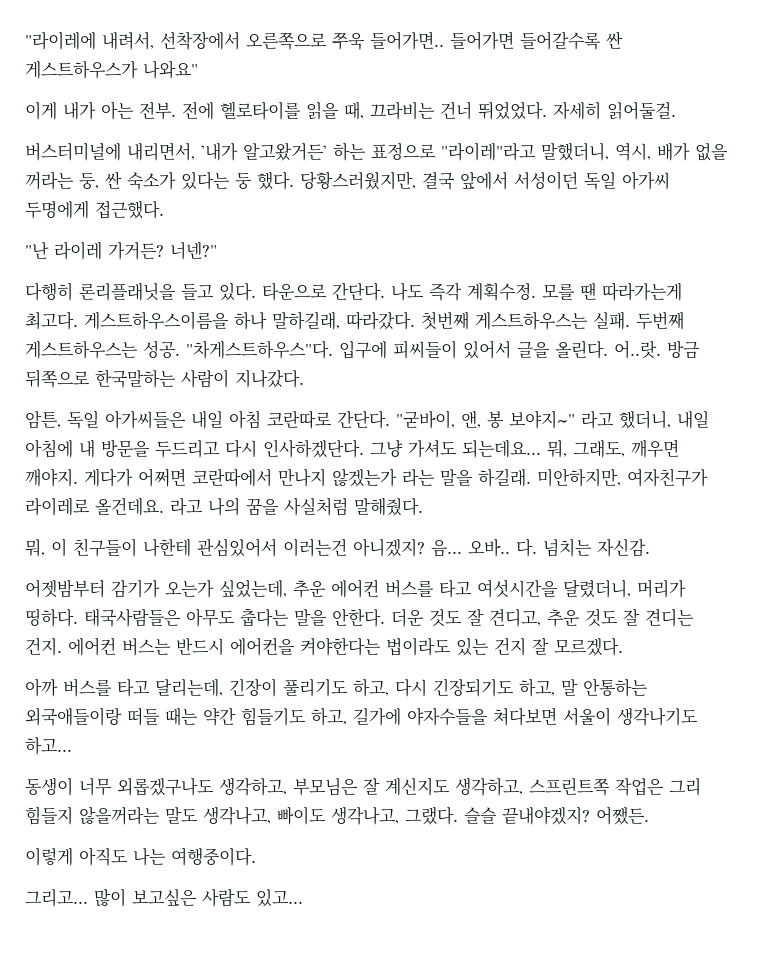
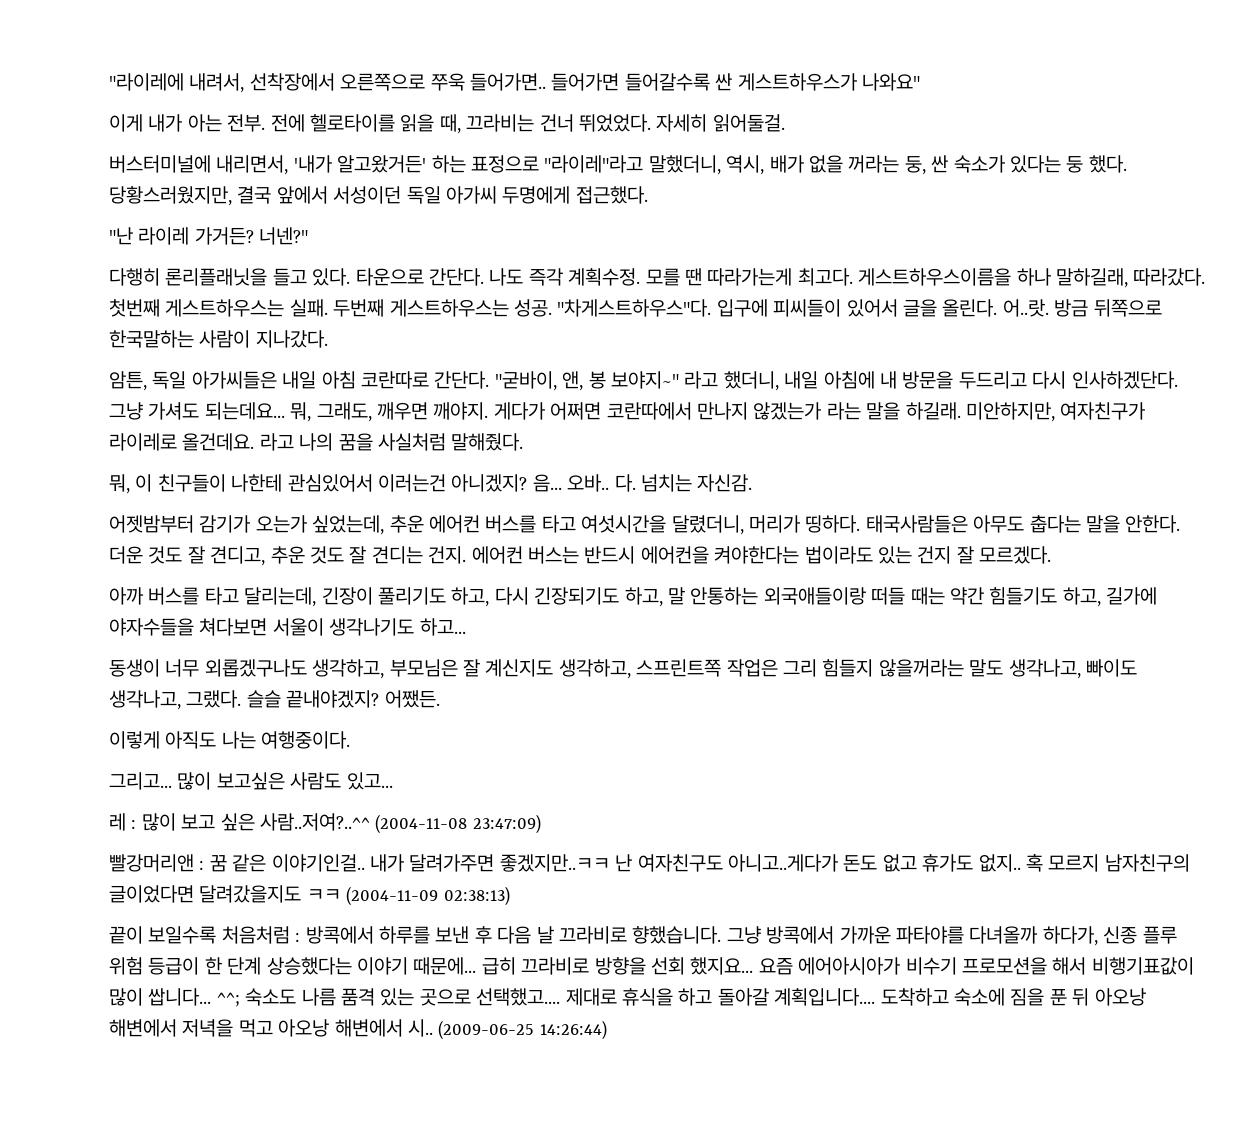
(303, 898) none -> [109,813,541,834] [109,853,1190,872] [109,885,510,906] [109,926,1177,946] [109,957,1194,975] [109,988,1146,1007] [109,1019,607,1040] // 레 : 많이 보고 싶은 사람..저여?..^^ (2004-11-08 23:47:09) // 빨강머리앤 : 꿈 같은 이야기인걸.. 내가 달려가주면 좋겠지만..ㅋㅋ 난 여자친구도 아니고..게다가 돈도 없고 휴가도 없지.. 혹 모르지 남자친구의 글이었다면 달려갔을지도 ㅋㅋ (2004-11-09 02:38:13) // 끝이 보일수록 처음처럼 : 방콕에서 하루를 보낸 후 다음 날 끄라비로 향했습니다. 그냥 방콕에서 가까운 파타야를 다녀올까 하다가, 신종 플루 위험 등급이 한 단계 상승했다는 이야기 때문에... 급히 끄라비로 방향을 선회 했지요... 요즘 에어아시아가 비수기 프로모션을 해서 비행기표값이 많이 쌉니다... ^^; 숙소도 나름 품격 있는 곳으로 선택했고.... 제대로 휴식을 하고 돌아갈 계획입니다.... 도착하고 숙소에 짐을 푼 뒤 아오낭 해변에서 저녁을 먹고 아오낭 해변에서 시.. (2009-06-25 14:26:44)

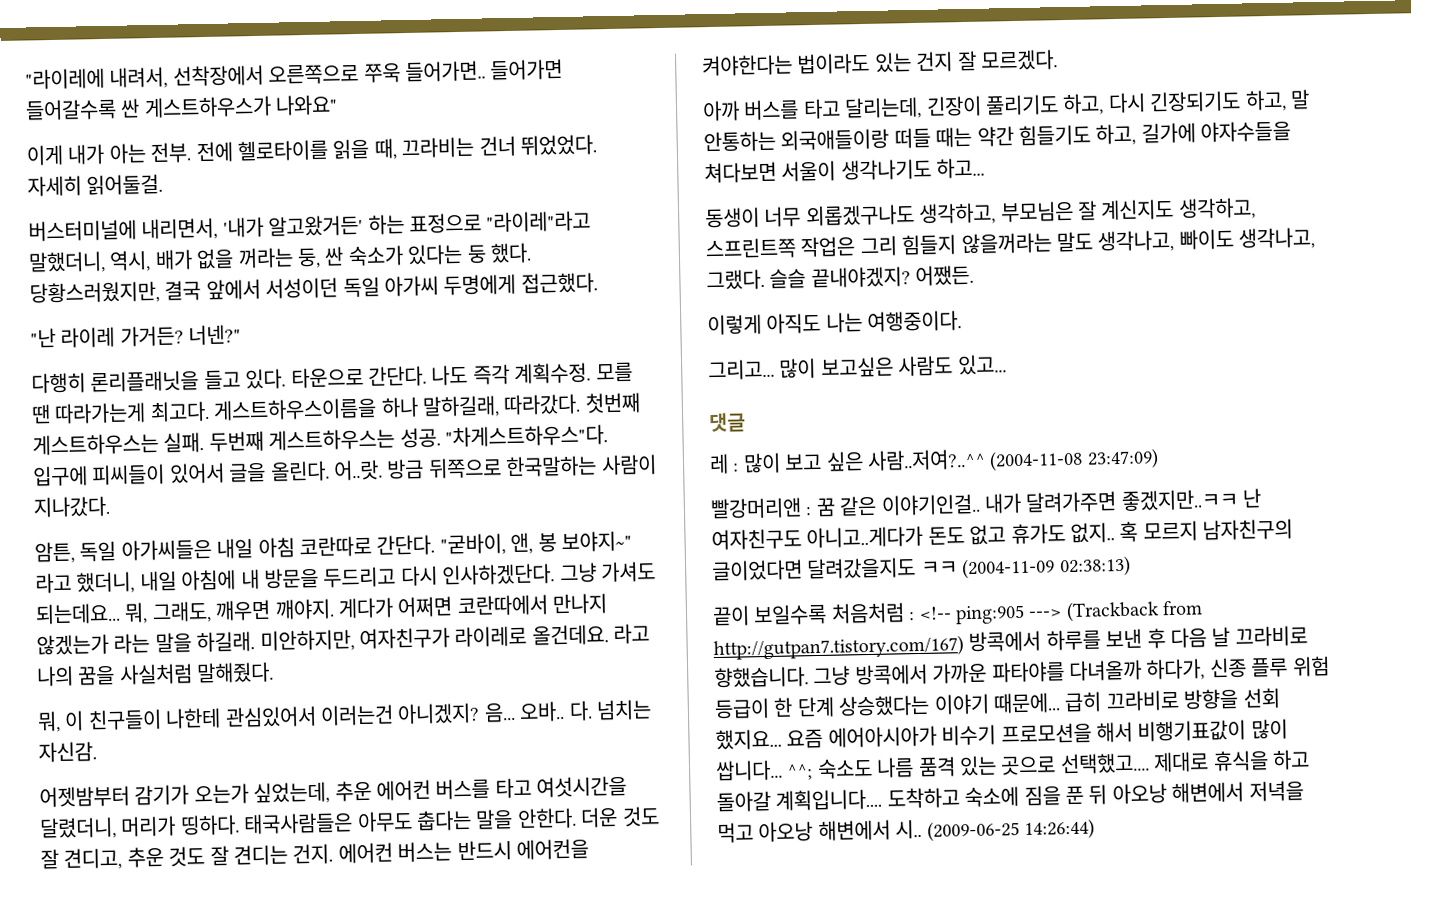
(393, 781) none -> [709,412,746,433] // 댓글
(301, 937) none -> [918,600,1204,625] [713,635,964,661] <!-- ping:905 ---> (Trackback from http://gutpan7.tistory.com/167)

